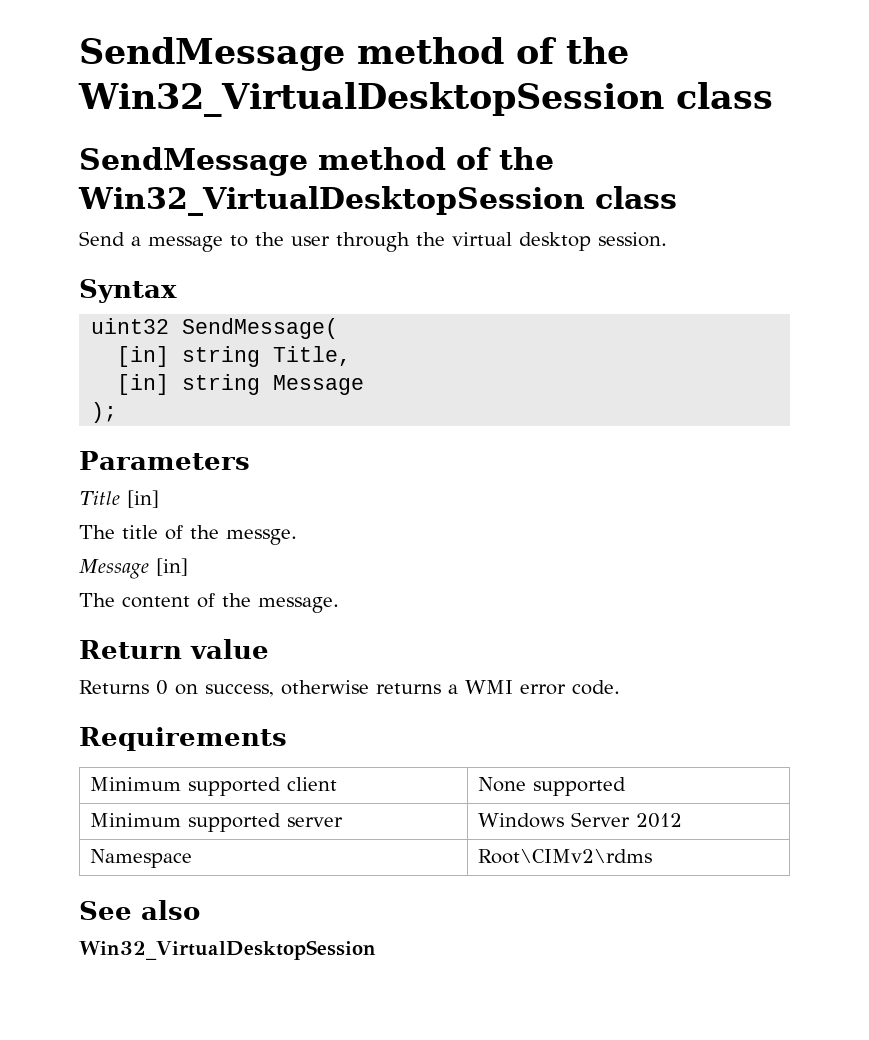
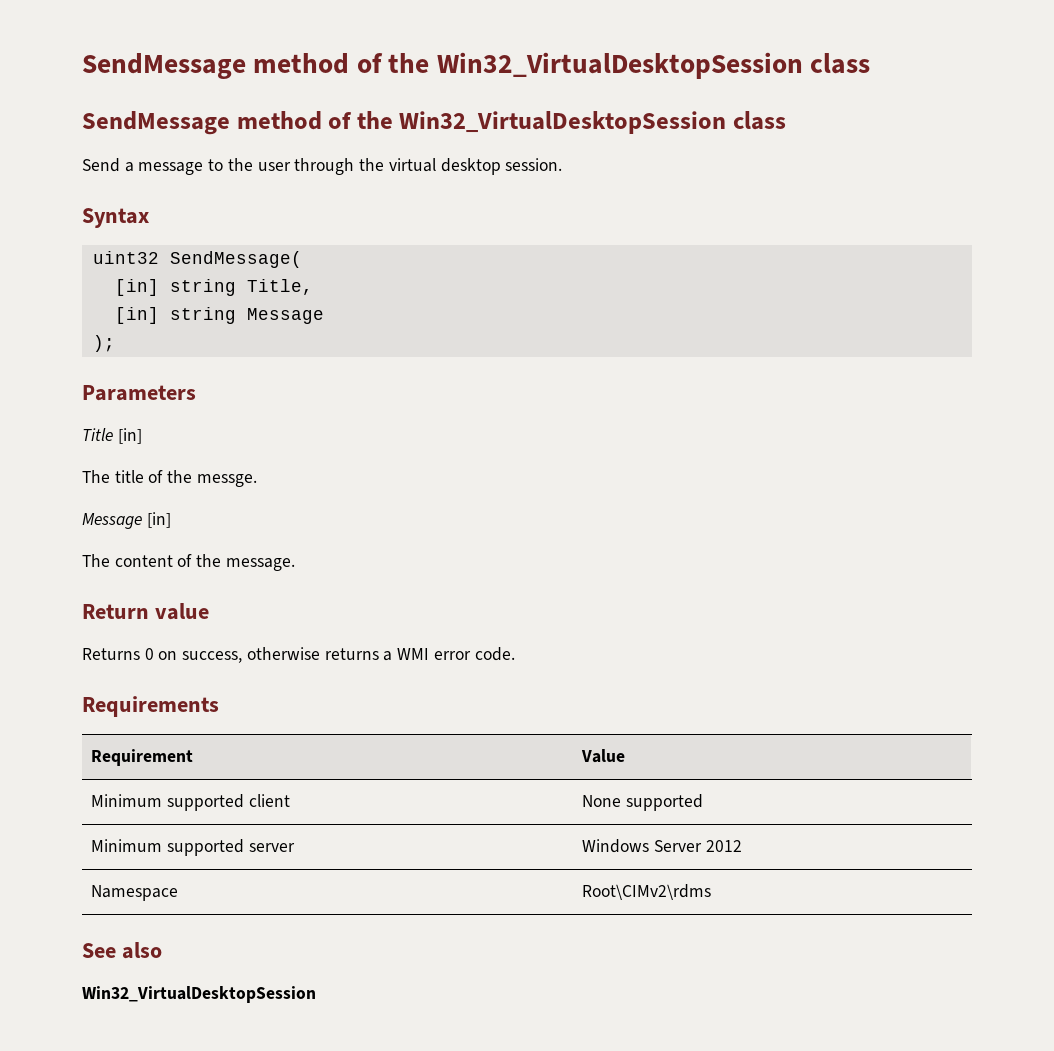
(287, 739) none -> [91,749,194,766] [581,749,626,763] // Requirement | Value

